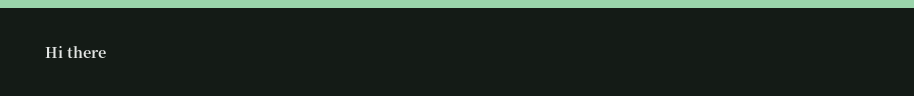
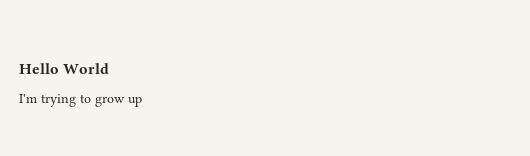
[45,46,106,58] Hi there -> [19,63,110,74] [19,94,142,107] Hello World // I'm trying to grow up

